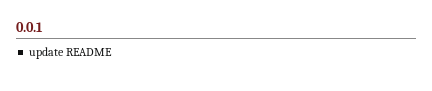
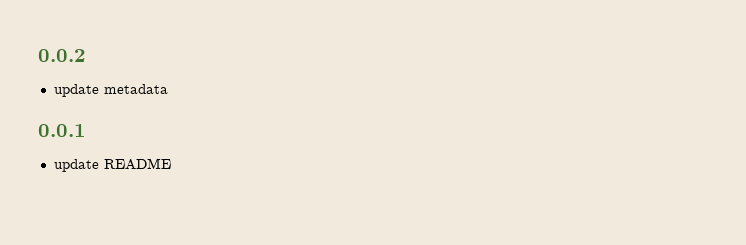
(16, 27) none -> [38,49,86,62] [53,84,168,97] 0.0.2 // update metadata //

